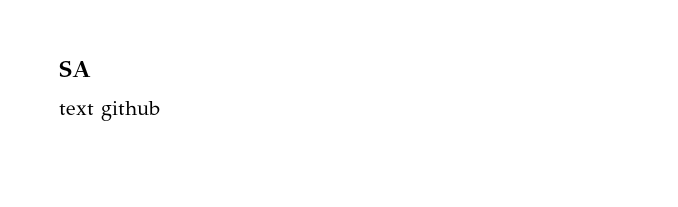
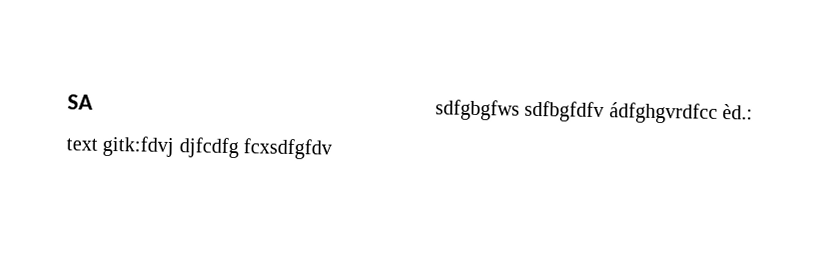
[101,101,160,121] github -> [102,135,333,160] [435,99,754,124] gitk:fdvj djfcdfg fcxsdfgfdv sdfgbgfws sdfbgfdfv ádfghgvrdfcc èd.:

